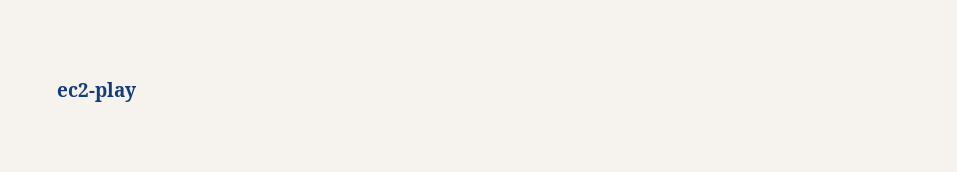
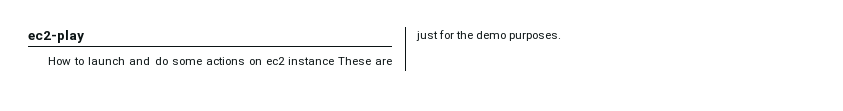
(136, 92) none -> [48,57,392,65] [416,30,562,41] // How to launch and do some actions on ec2 instance These are just for the demo purposes.

